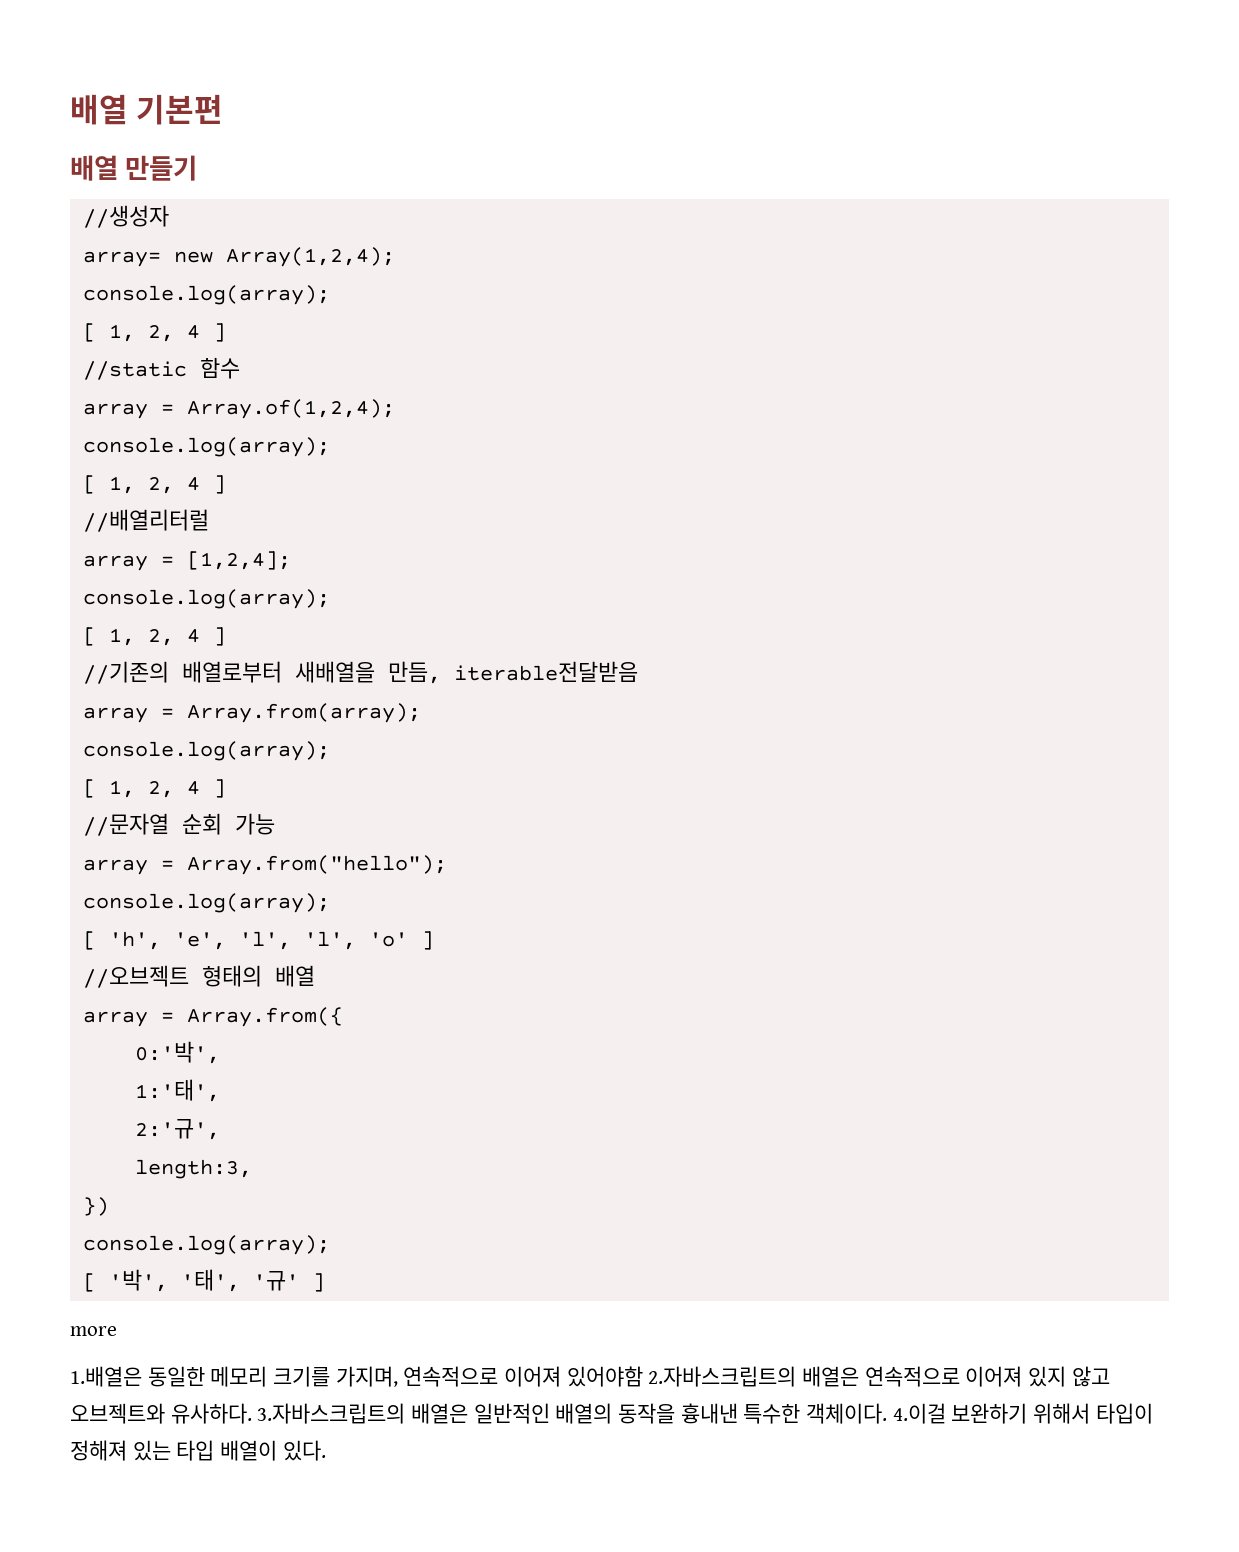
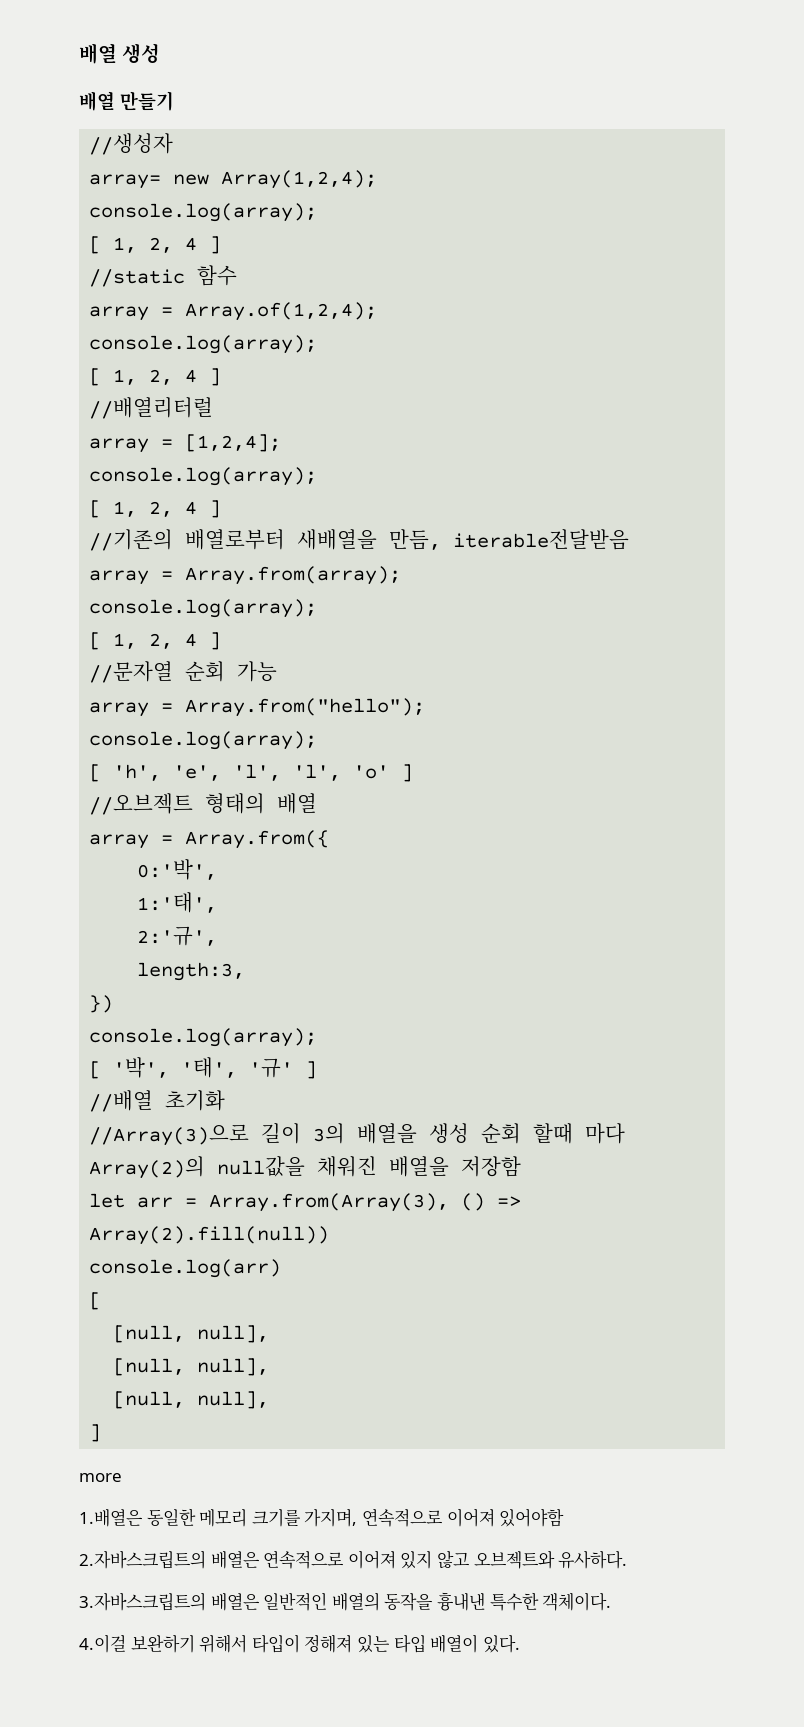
[70,94,224,125] 배열 기본편 -> [79,43,161,64] 배열 생성
(325, 1282) none -> [89,1090,226,1112] [89,1123,626,1146] [89,1156,522,1179] [89,1193,522,1212] [89,1226,330,1245] [89,1259,282,1278] [89,1292,102,1310] [113,1325,270,1343] [113,1358,270,1376] [113,1391,270,1409] [89,1424,102,1442] // //배열 초기화 // //Array(3)으로 길이 3의 배열을 생성 순회 할때 마다 Array(2)의 null값을 채워진 배열을 저장함 // let arr = Array.from(Array(3), () => Array(2).fill(null)) // console.log(arr) // [ // [null, null], // [null, null], // [null, null], // ]
(643, 1376) none -> (565, 1517) //
(252, 1413) none -> (628, 1559) //
(888, 1413) none -> (612, 1601) //

